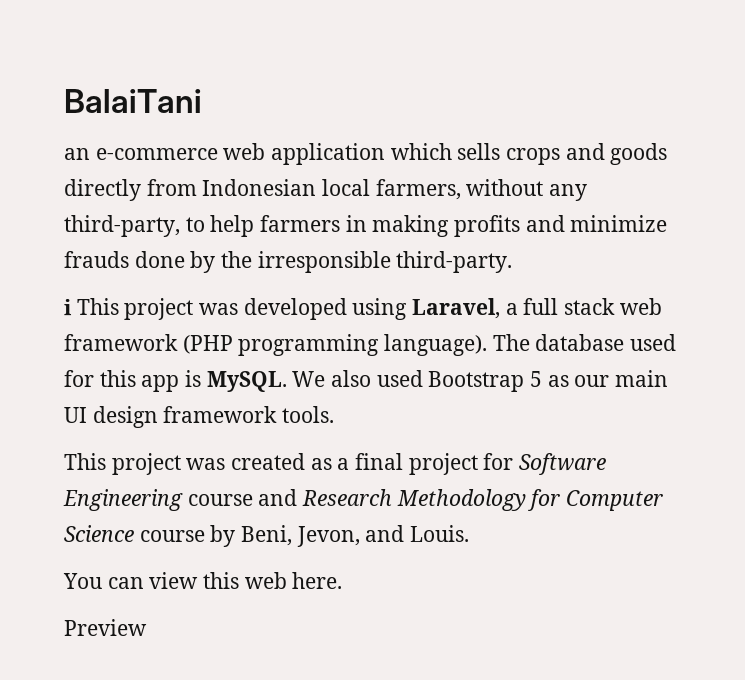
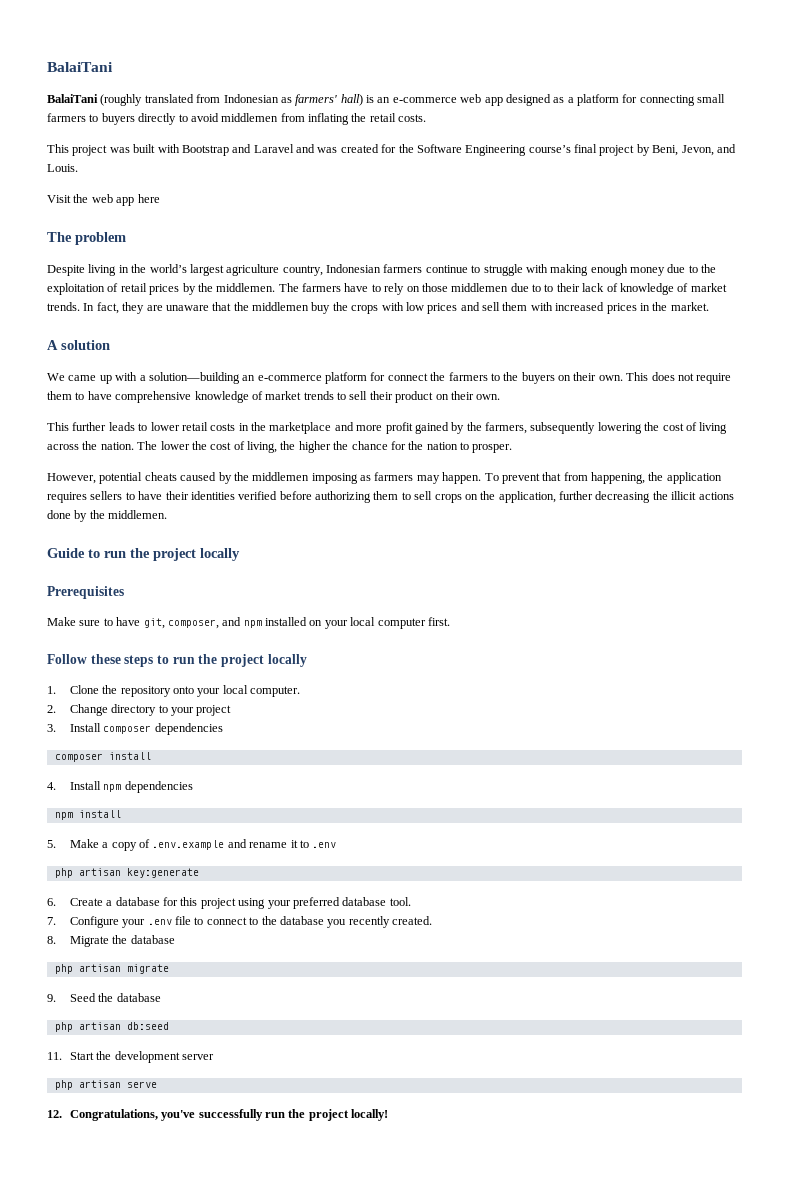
[64,143,668,165] [64,179,588,201] [64,215,668,237] [64,251,513,273] [64,298,662,320] [64,334,677,356] [64,370,669,392] [64,406,335,428] [64,453,607,475] [63,489,664,511] [64,525,205,542] an e-commerce web application which sells crops and goods directly from Indonesian local farmers, without any third-party, to help farmers in making profits and minimize frauds done by the irresponsible third-party. // ℹ This project was developed using Laravel, a full stack web framework (PHP programming language). The database used for this app is MySQL. We also used Bootstrap 5 as our main UI design framework tools. // This project was created as a final project for Software Engineering course and Research Methodology for Computer Science course -> [47,94,726,106] [47,113,427,125] [47,144,635,156] BalaiTani (roughly translated from Indonesian as farmers' hall) is an e-commerce web app designed as a platform for connecting small farmers to buyers directly to avoid middlemen from inflating the retail costs. // This project was built with Bootstrap and Laravel and was created for the Software Engineering course’s final project
[63,572,343,589] [64,619,147,636] You can view this web here. // Preview -> [47,194,160,206] [47,232,126,245] [47,264,717,276] [47,283,727,295] [47,302,709,314] [47,340,110,350] [47,372,732,384] [47,391,501,403] [47,422,728,434] [47,441,513,453] [47,472,722,484] [47,491,734,503] [47,510,168,522] [47,548,240,561] [47,586,124,599] [47,617,450,629] [47,654,307,667] [47,685,301,697] [47,704,232,716] [47,723,223,735] [54,752,151,762] [47,781,193,793] [54,810,121,820] [47,839,337,851] [54,868,199,878] [47,897,411,909] [47,916,432,928] [47,935,175,947] [54,964,169,974] [47,993,161,1002] [54,1022,169,1032] [47,1051,214,1063] [54,1080,157,1090] [47,1109,389,1121] Visit the web app here // The problem // Despite living in the world’s largest agriculture country, Indonesian farmers continue to struggle with making enough money due to the exploitation of retail prices by the middlemen. The farmers have to rely on those middlemen due to to their lack of knowledge of market trends. In fact, they are unaware that the middlemen buy the crops with low prices and sell them with increased prices in the market. // A solution // We came up with a solution—building an e-commerce platform for connect the farmers to the buyers on their own. This does not require them to have comprehensive knowledge of market trends to sell their product on their own. // This further leads to lower retail costs in the marketplace and more profit gained by the farmers, subsequently lowering the cost of living across the nation. The lower the cost of living, the higher the chance for the nation to prosper. // However, potential cheats caused by the middlemen imposing as farmers may happen. To prevent that from happening, the application requires sellers to have their identities verified before authorizing them to sell crops on the application, further decreasing the illicit actions done by the middlemen. // Guide to run the project locally // Prerequisites // Make sure to have git, composer, and npm installed on your local computer first. // Follow these steps to run the project locally // 1. Clone the repository onto your local computer. // 2. Change directory to your project // 3. Install composer dependencies // composer install // 4. Install npm dependencies // npm install // 5. Make a copy of .env.example and rename it to .env // php artisan key:generate // 6. Create a database for this project using your preferred database tool. // 7. Configure your .env file to connect to the database you recently created. // 8. Migrate the database // php artisan migrate // 9. Seed the database // php artisan db:seed // 11. Start the development server // php artisan serve // 12. Congratulations, you've successfully run the project locally!

